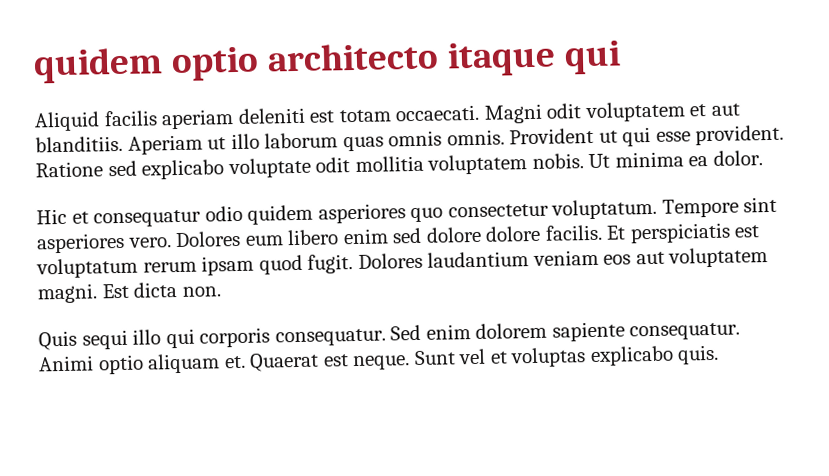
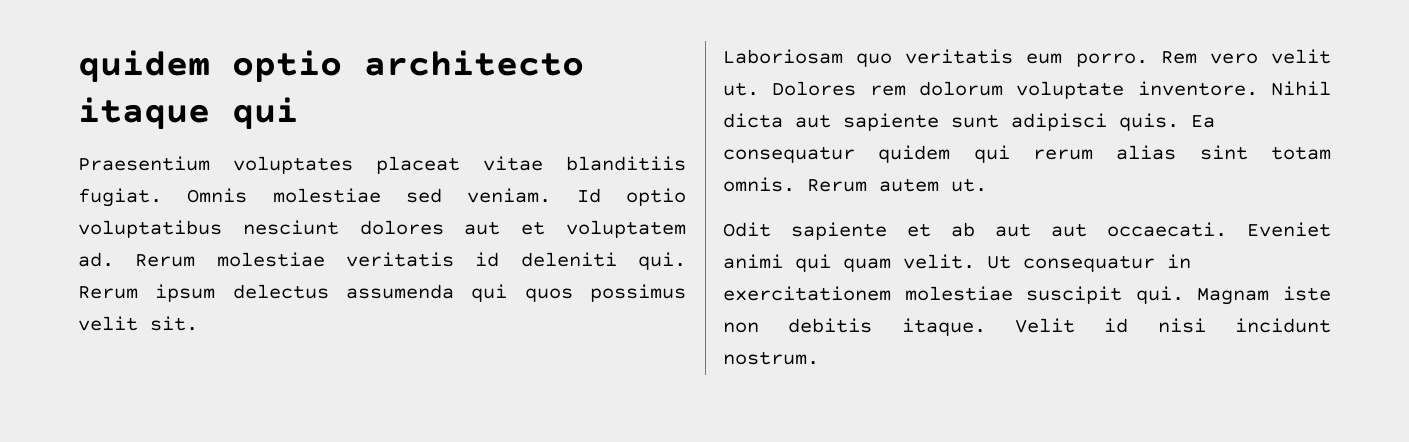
[34,101,740,132] [35,124,785,155] [35,150,763,180] [36,196,778,228] [36,222,761,254] [36,247,769,279] [37,282,221,304] [38,321,741,351] [38,344,720,375] Aliquid facilis aperiam deleniti est totam occaecati. Magni odit voluptatem et aut blanditiis. Aperiam ut illo laborum quas omnis omnis. Provident ut qui esse provident. Ratione sed explicabo voluptate odit mollitia voluptatem nobis. Ut minima ea dolor. // Hic et consequatur odio quidem asperiores quo consectetur voluptatum. Tempore sint asperiores vero. Dolores eum libero enim sed dolore dolore facilis. Et perspiciatis est voluptatum rerum ipsam quod fugit. Dolores laudantium veniam eos aut voluptatem magni. Est dicta non. // Quis sequi illo qui corporis consequatur. Sed enim dolorem sapiente consequatur. Animi optio aliquam et. Quaerat est neque. Sunt vel et voluptas explicabo quis. -> [78,156,686,174] [78,188,686,207] [78,220,686,238] [78,252,686,270] [78,284,686,302] [78,316,198,331] [723,49,1331,67] [723,81,1331,99] [723,113,1215,131] [723,145,1331,163] [723,177,987,192] [723,222,1331,240] [723,254,1191,272] [723,286,1331,305] [723,318,1331,336] [723,351,819,365] Praesentium voluptates placeat vitae blanditiis fugiat. Omnis molestiae sed veniam. Id optio voluptatibus nesciunt dolores aut et voluptatem ad. Rerum molestiae veritatis id deleniti qui. Rerum ipsum delectus assumenda qui quos possimus velit sit. // Laboriosam quo veritatis eum porro. Rem vero velit ut. Dolores rem dolorum voluptate inventore. Nihil dicta aut sapiente sunt adipisci quis. Ea consequatur quidem qui rerum alias sint totam omnis. Rerum autem ut. // Odit sapiente et ab aut aut occaecati. Eveniet animi qui quam velit. Ut consequatur in exercitationem molestiae suscipit qui. Magnam iste non debitis itaque. Velit id nisi incidunt nostrum.

